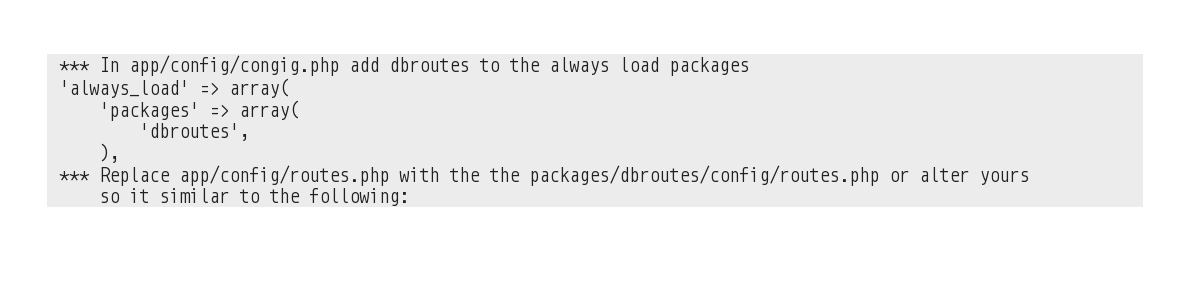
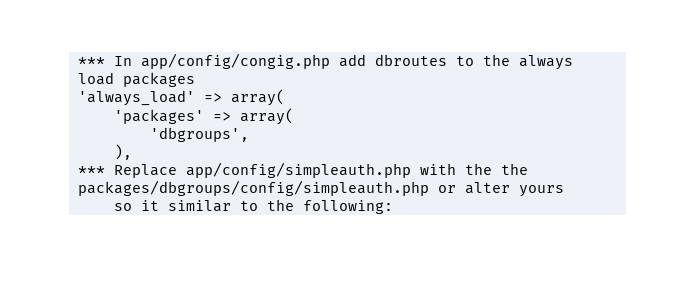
[139,123,250,141] 'dbroutes', -> [150,127,250,142] 'dbgroups',
[179,165,390,186] app/config/routes.php -> [186,162,412,178] app/config/simpleauth.php
[529,165,880,186] packages/dbroutes/config/routes.php -> [78,180,430,196] packages/dbgroups/config/simpleauth.php

